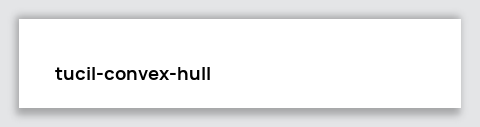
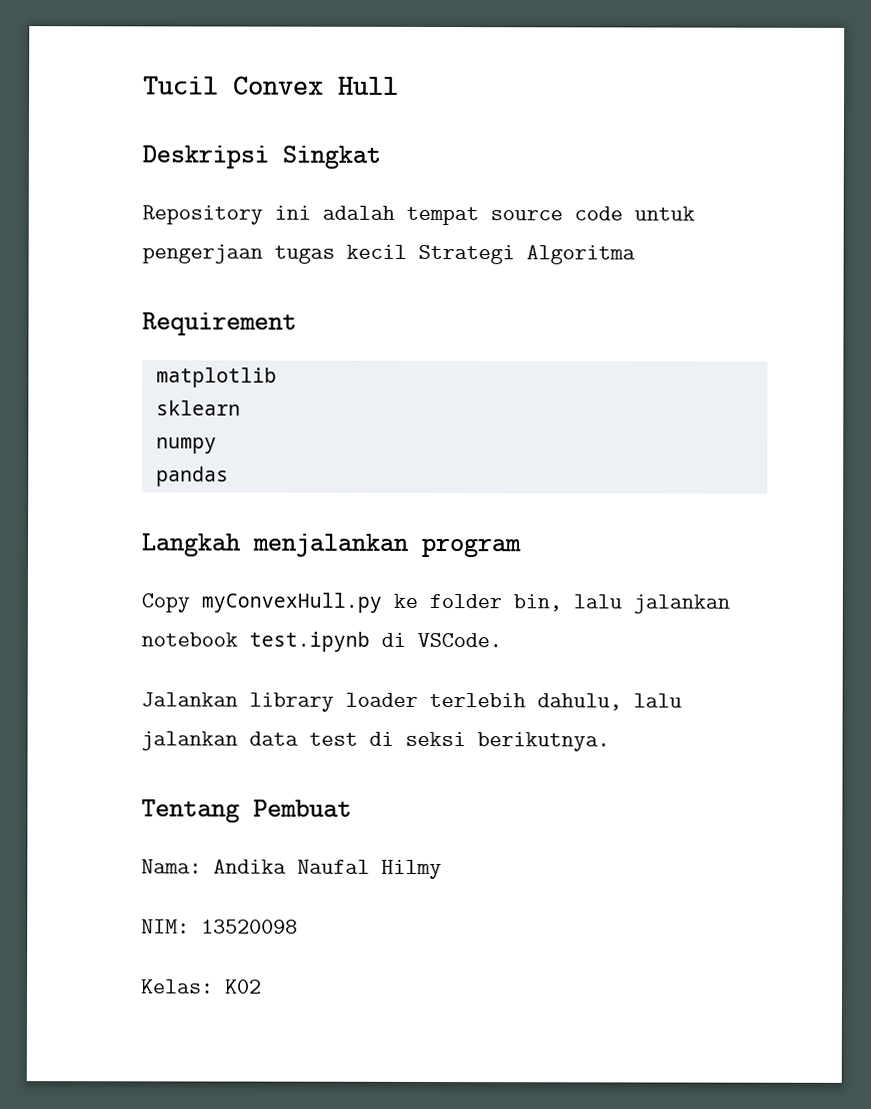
[55,67,211,80] tucil-convex-hull -> [143,76,399,95] [142,145,381,169] [142,205,695,226] [142,244,636,265] [142,312,297,336] [155,367,277,388] [155,400,241,416] [155,437,217,454] [155,466,229,487] [141,533,522,558] [141,592,730,614] [141,631,502,652] [141,692,682,712] [141,731,610,752] [141,799,352,823] [141,859,442,880] [141,919,298,934] [141,979,262,994] Tucil Convex Hull // Deskripsi Singkat // Repository ini adalah tempat source code untuk pengerjaan tugas kecil Strategi Algoritma // Requirement // matplotlib // sklearn // numpy // pandas // Langkah menjalankan program // Copy myConvexHull.py ke folder bin, lalu jalankan notebook test.ipynb di VSCode. // Jalankan library loader terlebih dahulu, lalu jalankan data test di seksi berikutnya. // Tentang Pembuat // Nama: Andika Naufal Hilmy // NIM: 13520098 // Kelas: K02

